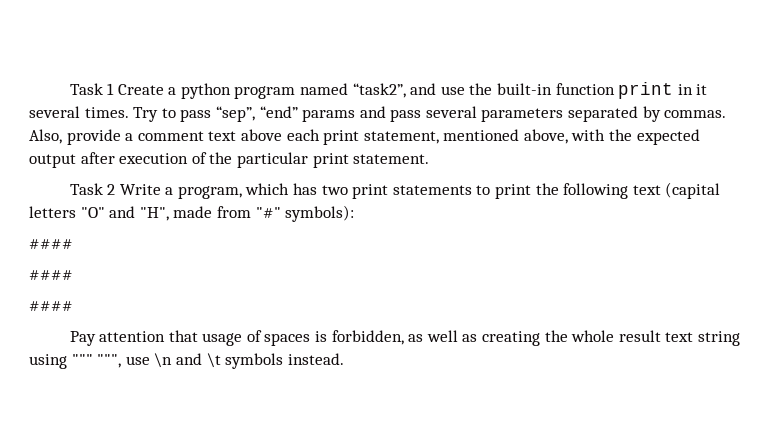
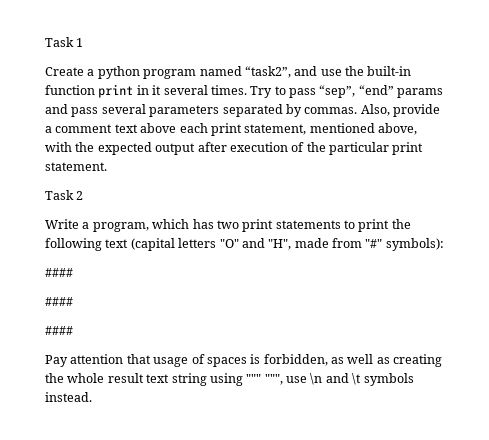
(115, 89) none -> (84, 42) //
(116, 189) none -> (84, 195) //

